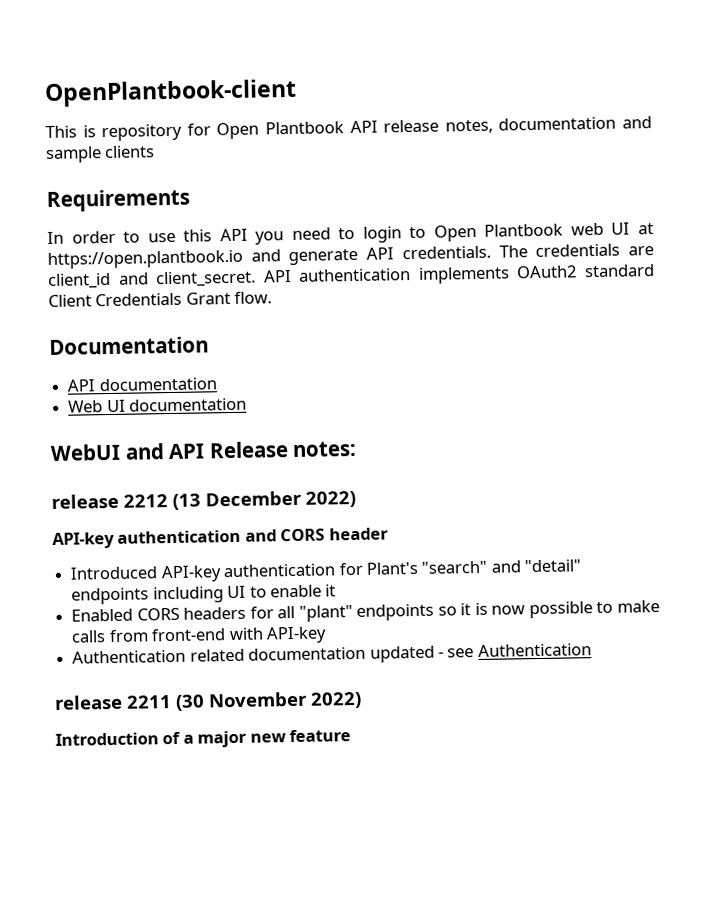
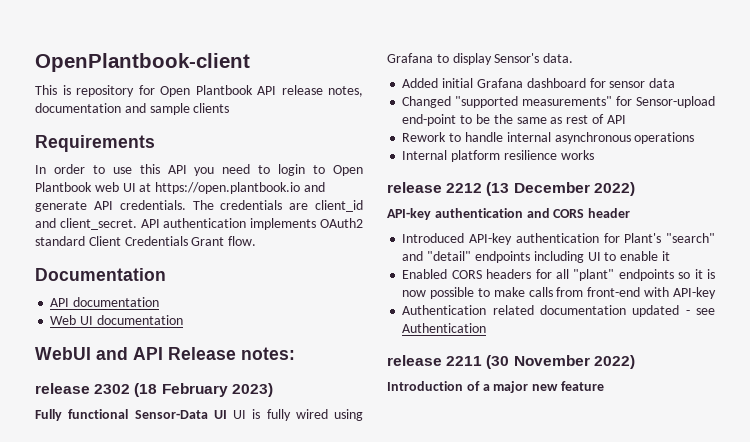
(358, 449) none -> [35,383,273,397] [35,409,363,421] [387,53,574,65] [402,78,676,88] [402,96,715,108] [402,114,626,126] [402,132,695,144] [402,150,594,162] // release 2302 (18 February 2023) // Fully functional Sensor-Data UI UI is fully wired using Grafana to display Sensor's data. // Added initial Grafana dashboard for sensor data // Changed "supported measurements" for Sensor-upload end-point to be the same as rest of API // Rework to handle internal asynchronous operations // Internal platform resilience works

